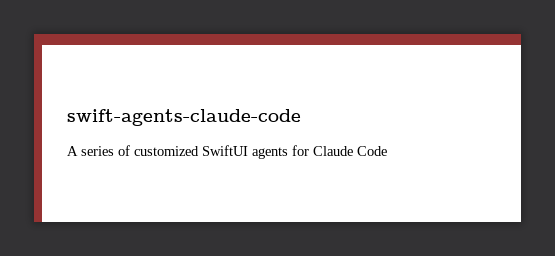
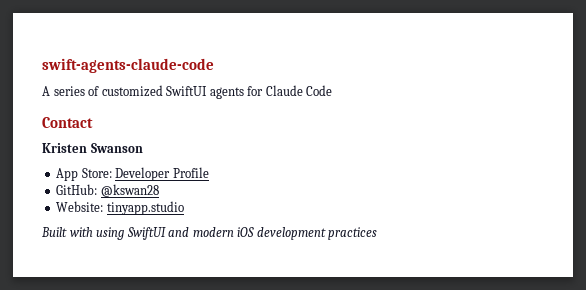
(387, 151) none -> [42,117,93,128] [42,143,143,153] [56,167,209,181] [56,184,159,197] [56,201,184,215] [41,227,378,240] // Contact // Kristen Swanson // App Store: Developer Profile // GitHub: @kswan28 // Website: tinyapp.studio // Built with using SwiftUI and modern iOS development practices

